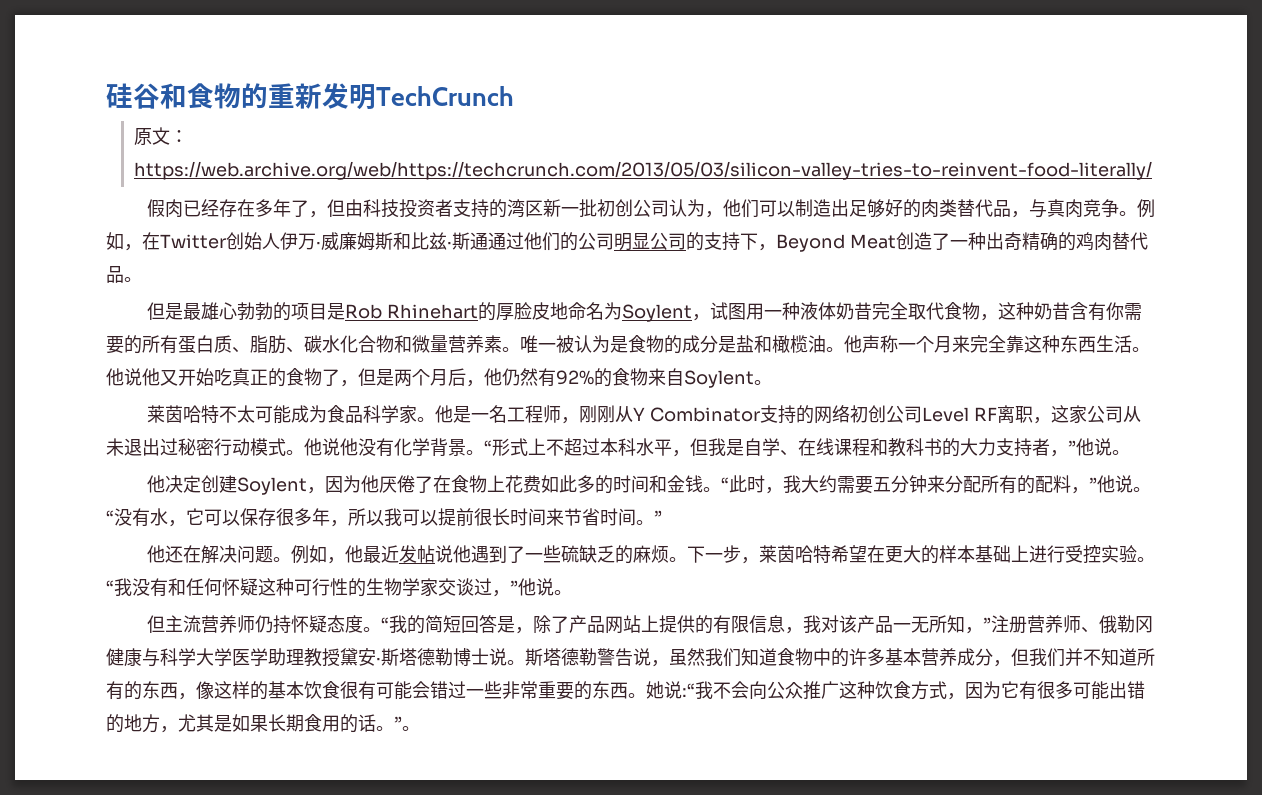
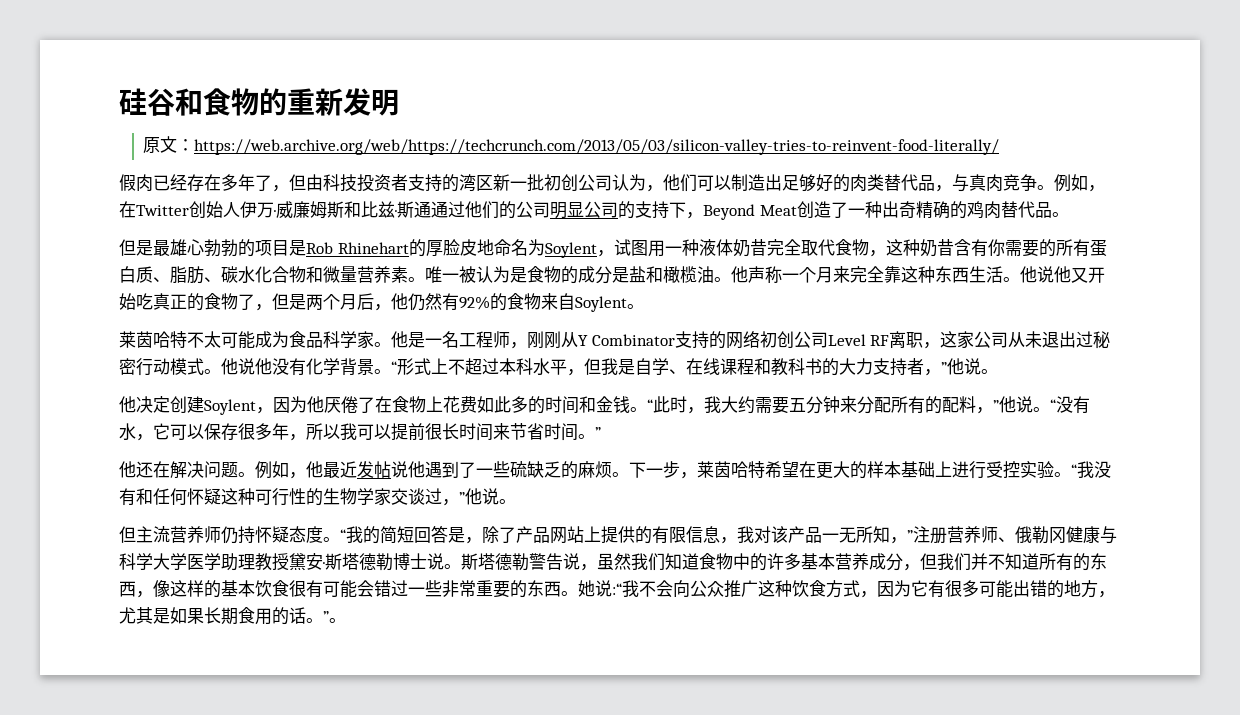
[376,86,514,106] TechCrunch -> (399, 102) none

